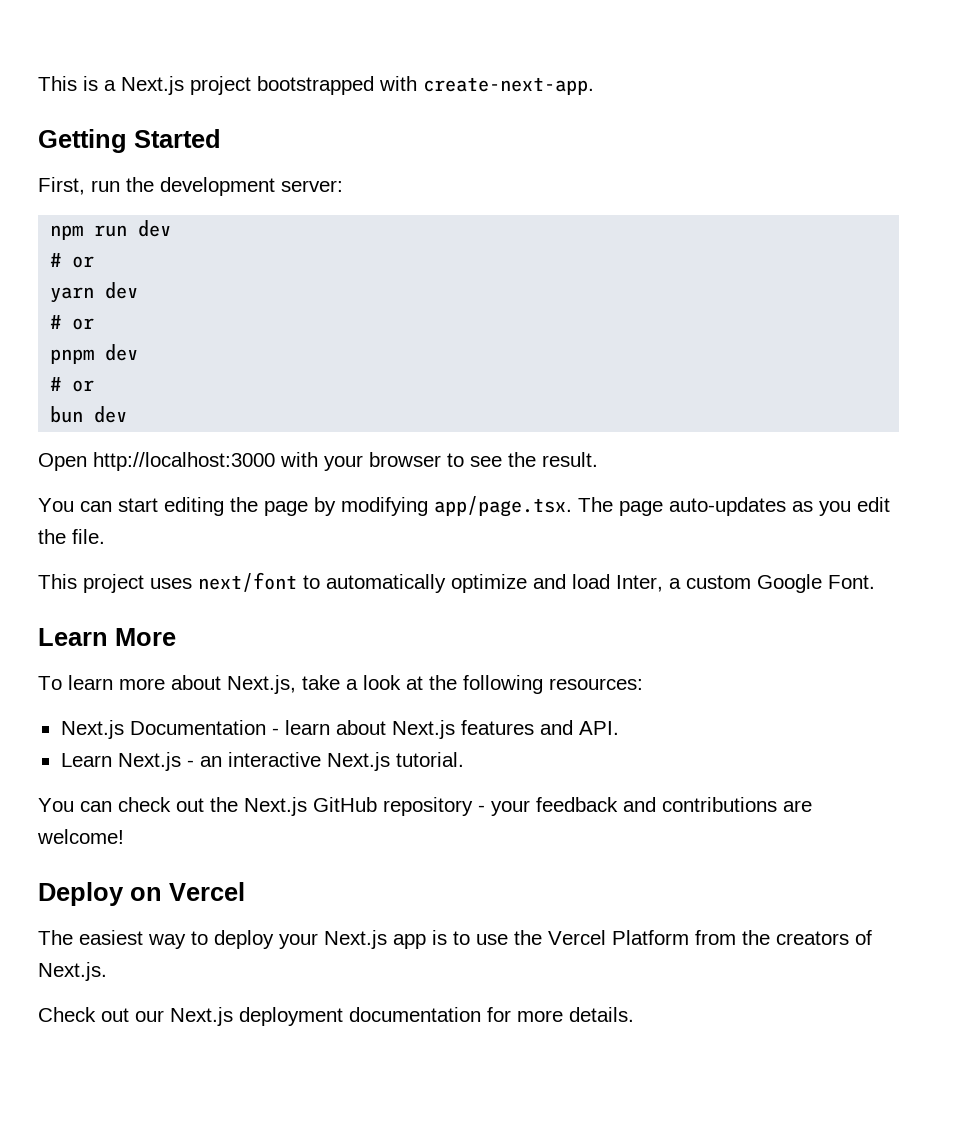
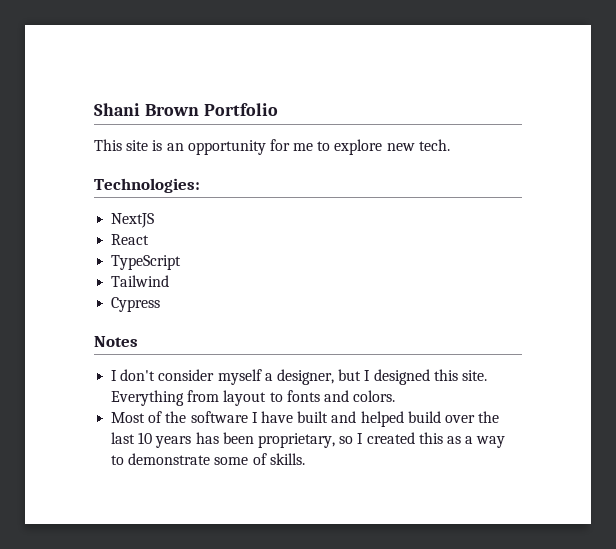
[38,76,594,95] [38,129,221,153] [38,177,343,196] [50,220,172,240] [50,253,95,268] [50,282,139,303] [50,315,95,330] [50,344,139,364] [50,377,95,392] [50,406,128,423] [38,452,598,471] [38,496,890,517] [38,529,105,544] [38,572,875,593] [38,628,176,646] [38,675,643,694] [60,720,619,739] [60,752,464,771] [38,797,812,816] [37,829,124,844] [38,882,245,906] [38,930,872,949] [38,962,107,981] [38,1007,634,1026] This is a Next.js project bootstrapped with create-next-app. // Getting Started // First, run the development server: // npm run dev // # or // yarn dev // # or // pnpm dev // # or // bun dev // Open http://localhost:3000 with your browser to see the result. // You can start editing the page by modifying app/page.tsx. The page auto-updates as you edit the file. // This project uses next/font to automatically optimize and load Inter, a custom Google Font. // Learn More // To learn more about Next.js, take a look at the following resources: // Next.js Documentation - learn about Next.js features and API. // Learn Next.js - an interactive Next.js tutorial. // You can check out the Next.js GitHub repository - your feedback and contributions are welcome! // Deploy on Vercel // The easiest way to deploy your Next.js app is to use the Vercel Platform from the creators of Next.js. // Check out our Next.js deployment documentation for more details. -> [94,103,278,116] [94,139,450,155] [94,178,200,193] [111,213,155,228] [111,234,150,245] [111,255,182,270] [111,275,170,287] [111,297,161,312] [94,336,138,347] [111,369,487,385] [111,390,396,406] [111,411,500,427] [111,432,506,448] [111,453,305,465] Shani Brown Portfolio // This site is an opportunity for me to explore new tech. // Technologies: // NextJS // React // TypeScript // Tailwind // Cypress // Notes // I don't consider myself a designer, but I designed this site. Everything from layout to fonts and colors. // Most of the software I have built and helped build over the last 10 years has been proprietary, so I created this as a way to demonstrate some of skills.

